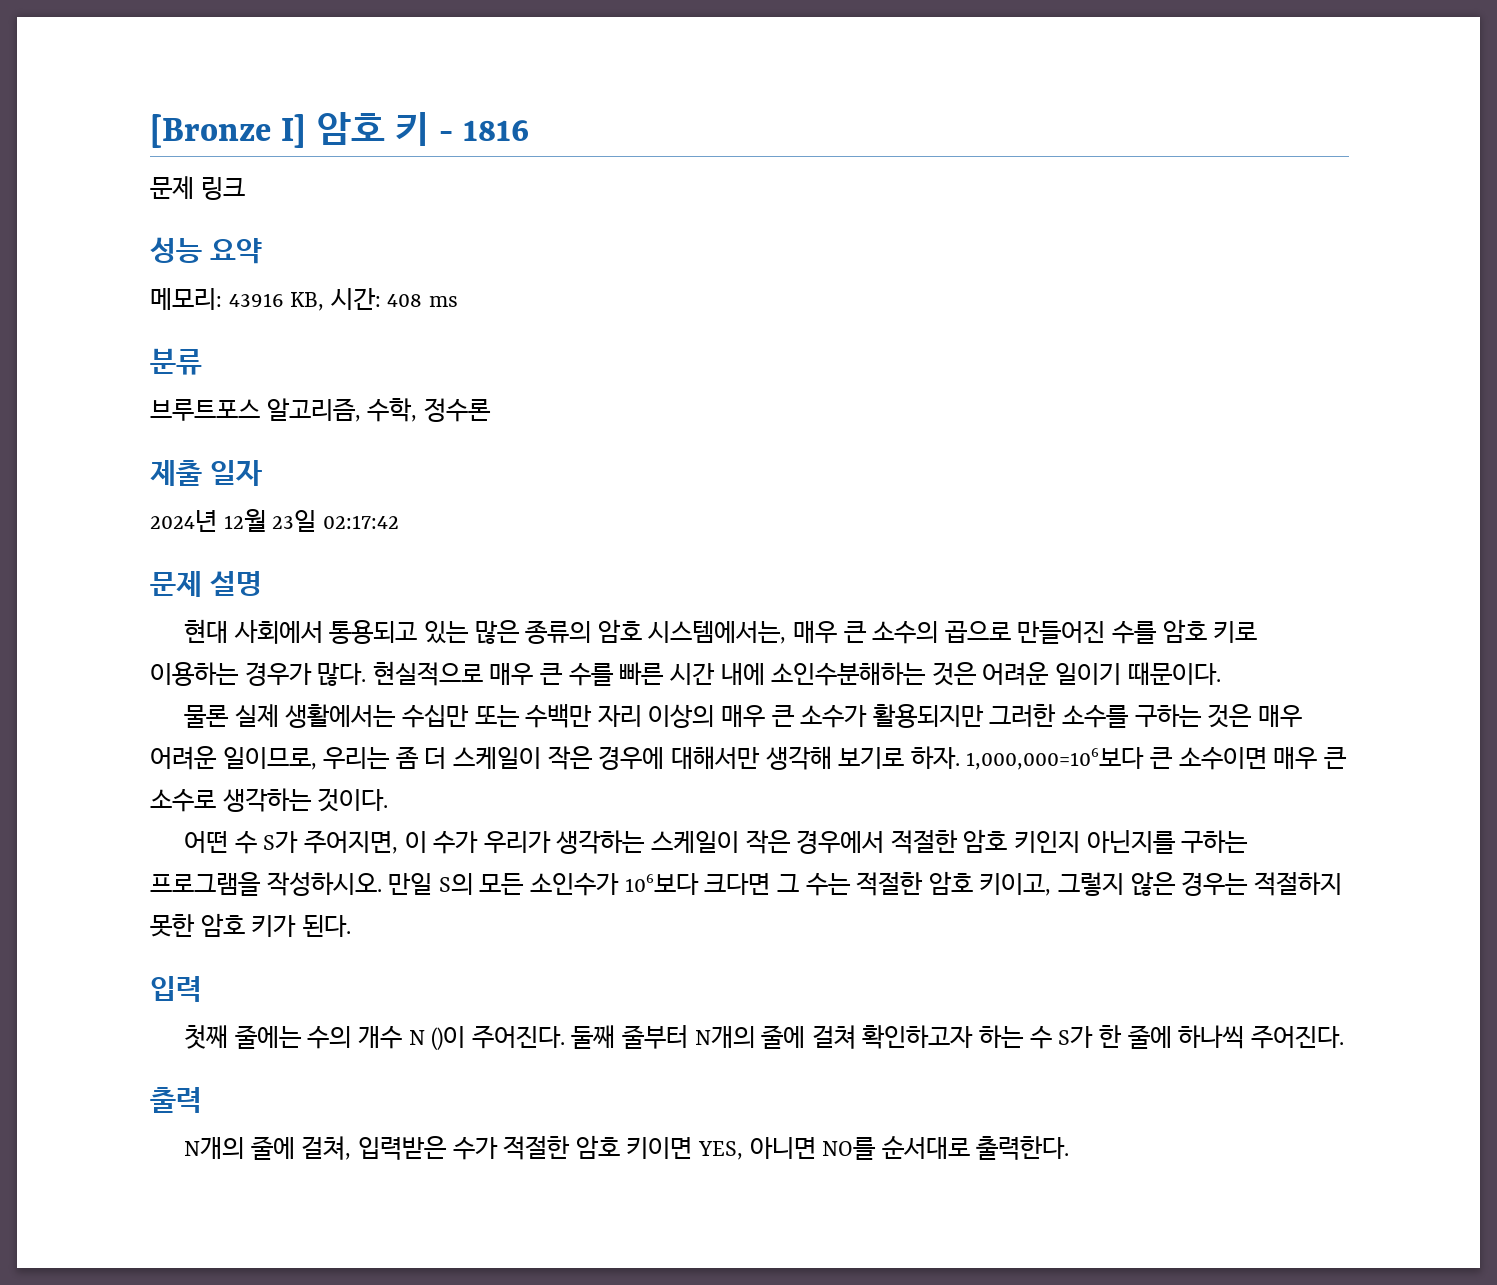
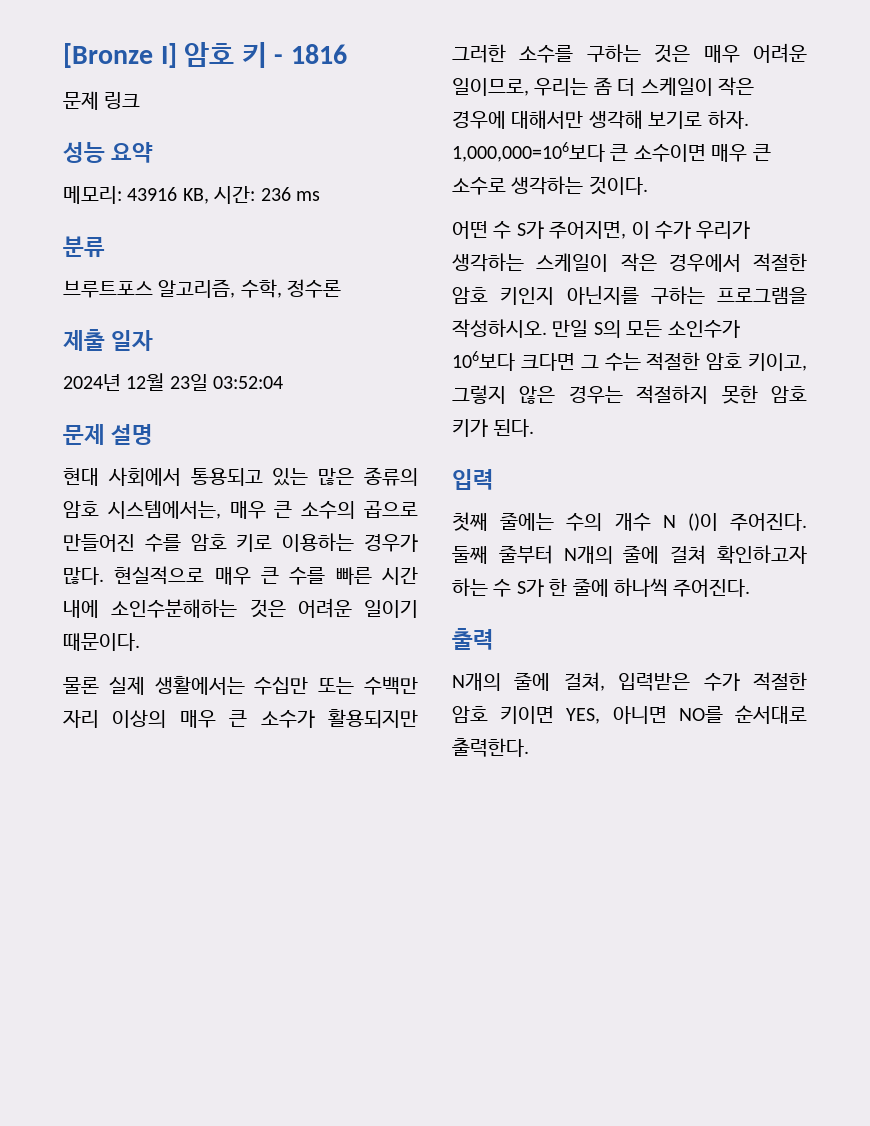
[387,294,423,307] 408 -> [260,187,291,201] 236
[322,515,399,529] 02:17:42 -> [213,376,284,389] 03:52:04

